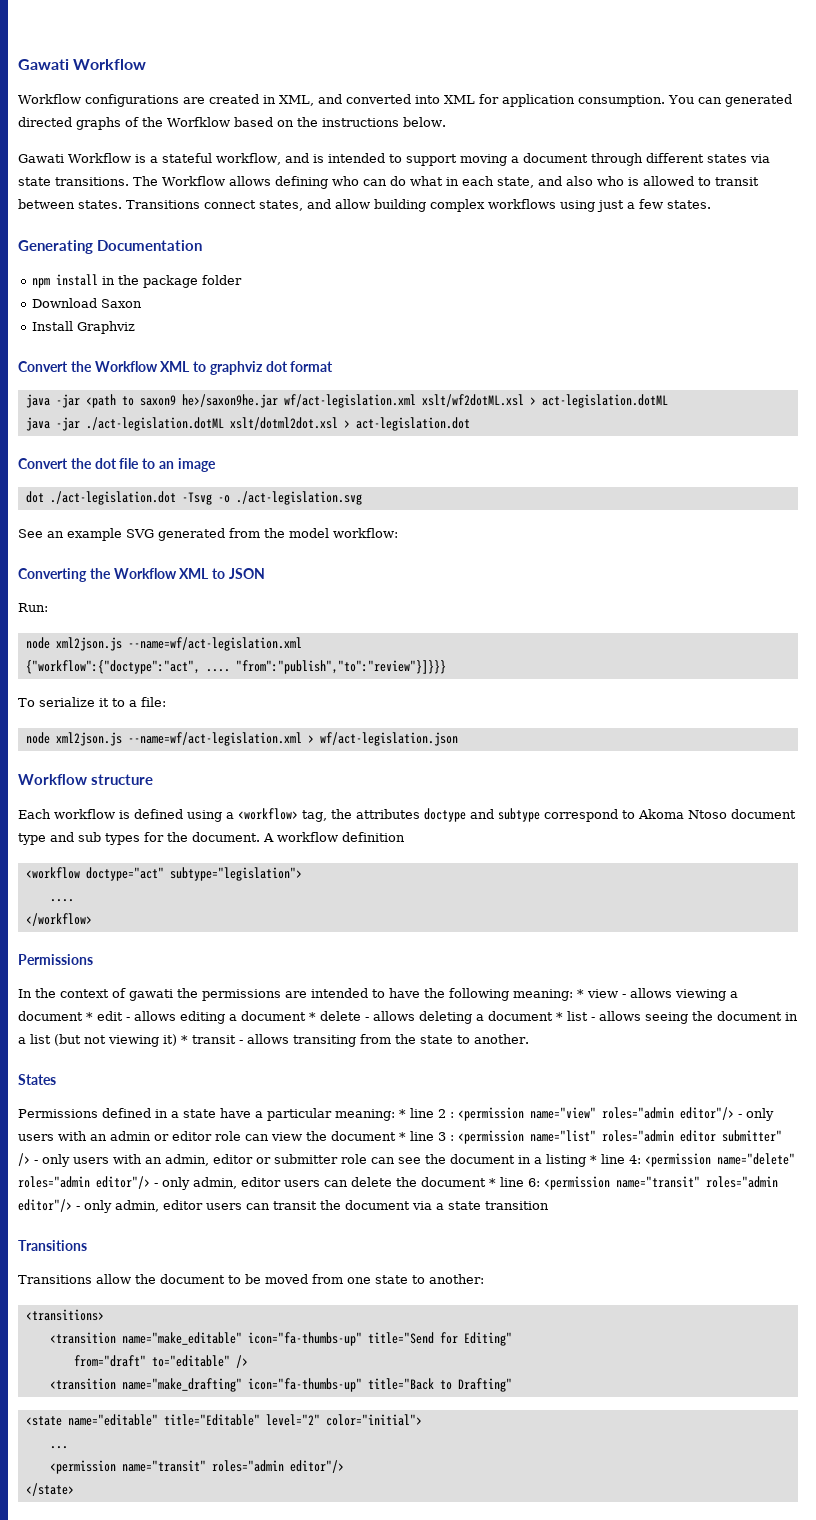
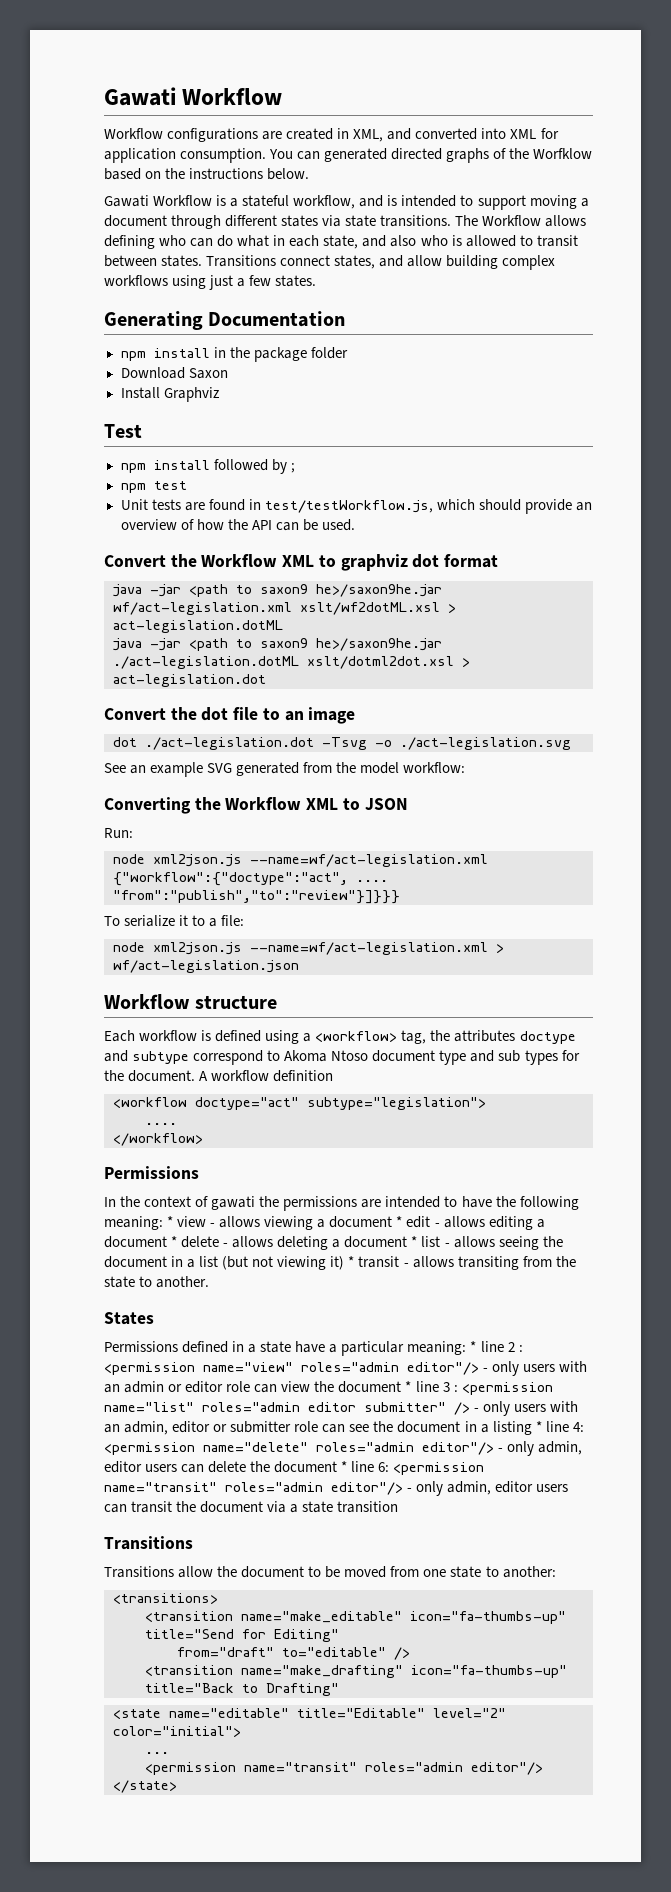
(136, 327) none -> [104,424,142,438] [120,459,295,474] [120,481,187,493] [120,499,592,514] [120,519,355,531] // Test // npm install followed by ; // npm test // Unit tests are found in test/testWorkflow.js, which should provide an overview of how the API can be used.
(80, 424) none -> [189,638,442,651] <path to saxon9 he>/saxon9he.jar

